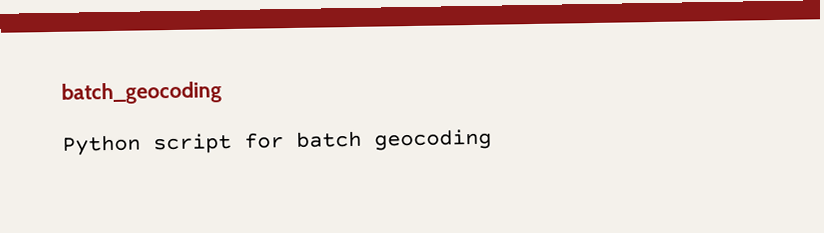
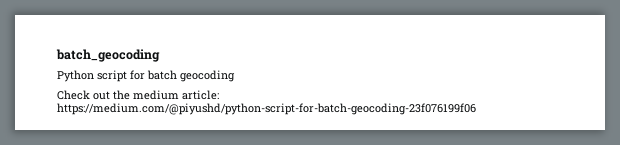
(492, 139) none -> [57,90,219,100] [57,103,476,115] // Check out the medium article: https://medium.com/@piyushd/python-script-for-batch-geocoding-23f076199f06

